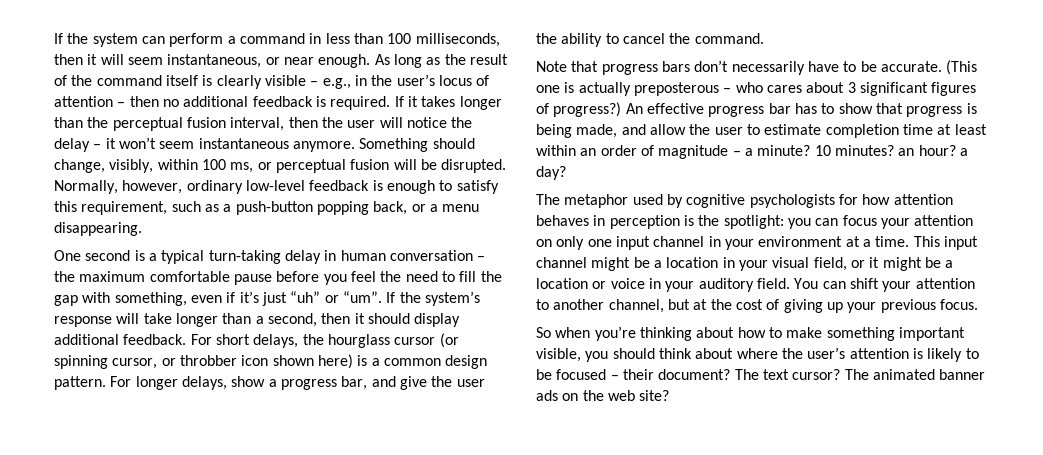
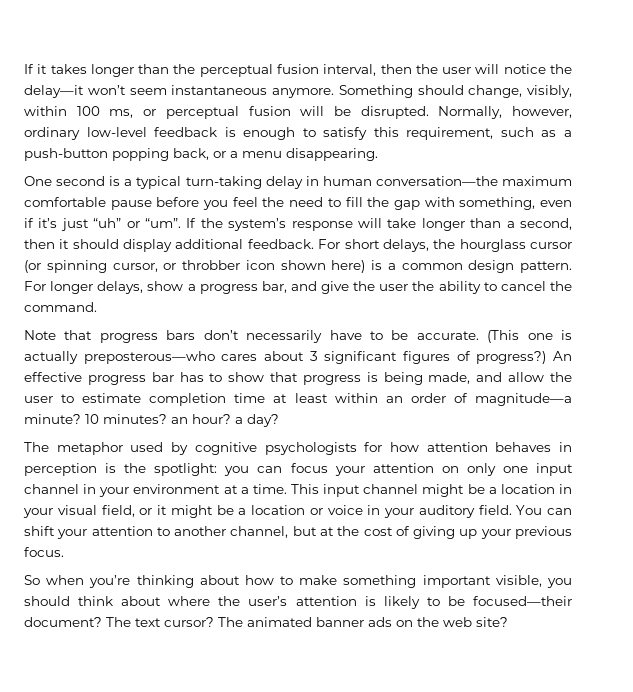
[54,33,500,47] [54,54,508,68] [54,74,490,89] [54,96,404,110] If the system can perform a command in less than 100 milliseconds, then it will seem instantaneous, or near enough. As long as the result of the command itself is clearly visible – e.g., in the user’s locus of attention – then no additional feedback is required. If -> [24,64,34,74] If
[54,138,116,152] delay – it -> [24,85,84,98] delay—it
[389,250,486,261] [54,271,75,282] conversation – the -> [375,176,498,186] conversation—the
[633,82,763,96] preposterous – who -> [83,351,215,364] preposterous—who
[658,145,753,159] magnitude – a -> [474,393,572,406] magnitude—a
[556,369,654,380] focused – their -> [472,596,572,606] focused—their

